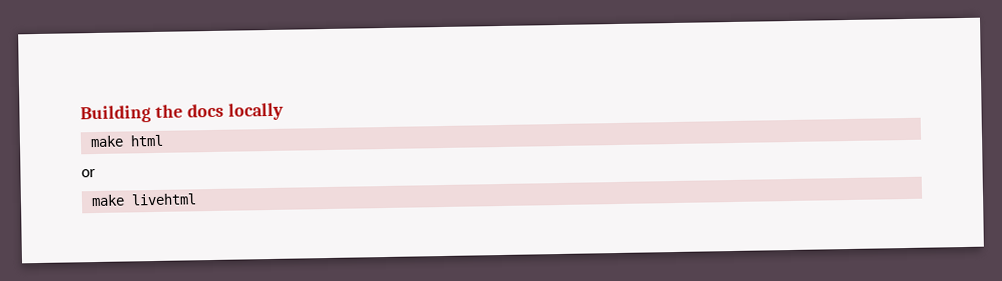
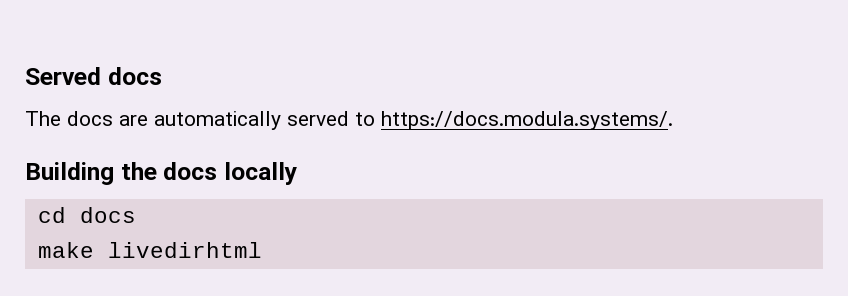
(80, 114) none -> [25,67,162,85] [25,111,673,130] Served docs // The docs are automatically served to https://docs.modula.systems/. //
[89,134,164,148] [81,169,96,178] [90,193,197,207] make html // or // make livehtml -> [37,207,136,223] [37,242,262,258] cd docs // make livedirhtml

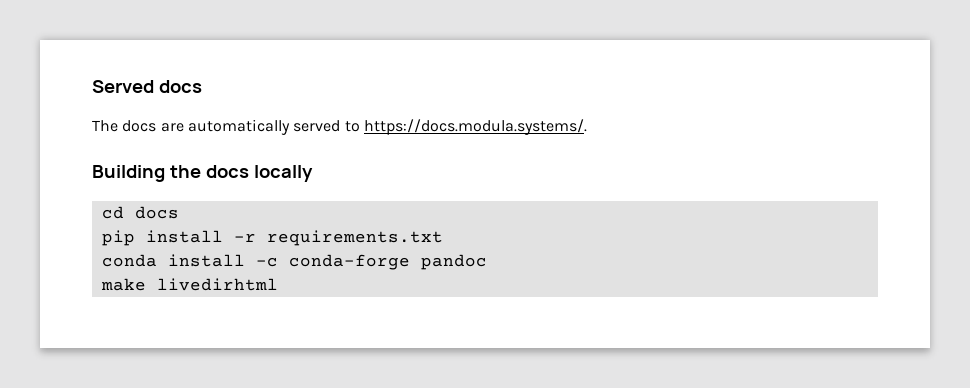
(136, 215) none -> [101,230,443,246] [101,254,487,270] // pip install -r requirements.txt // conda install -c conda-forge pandoc

